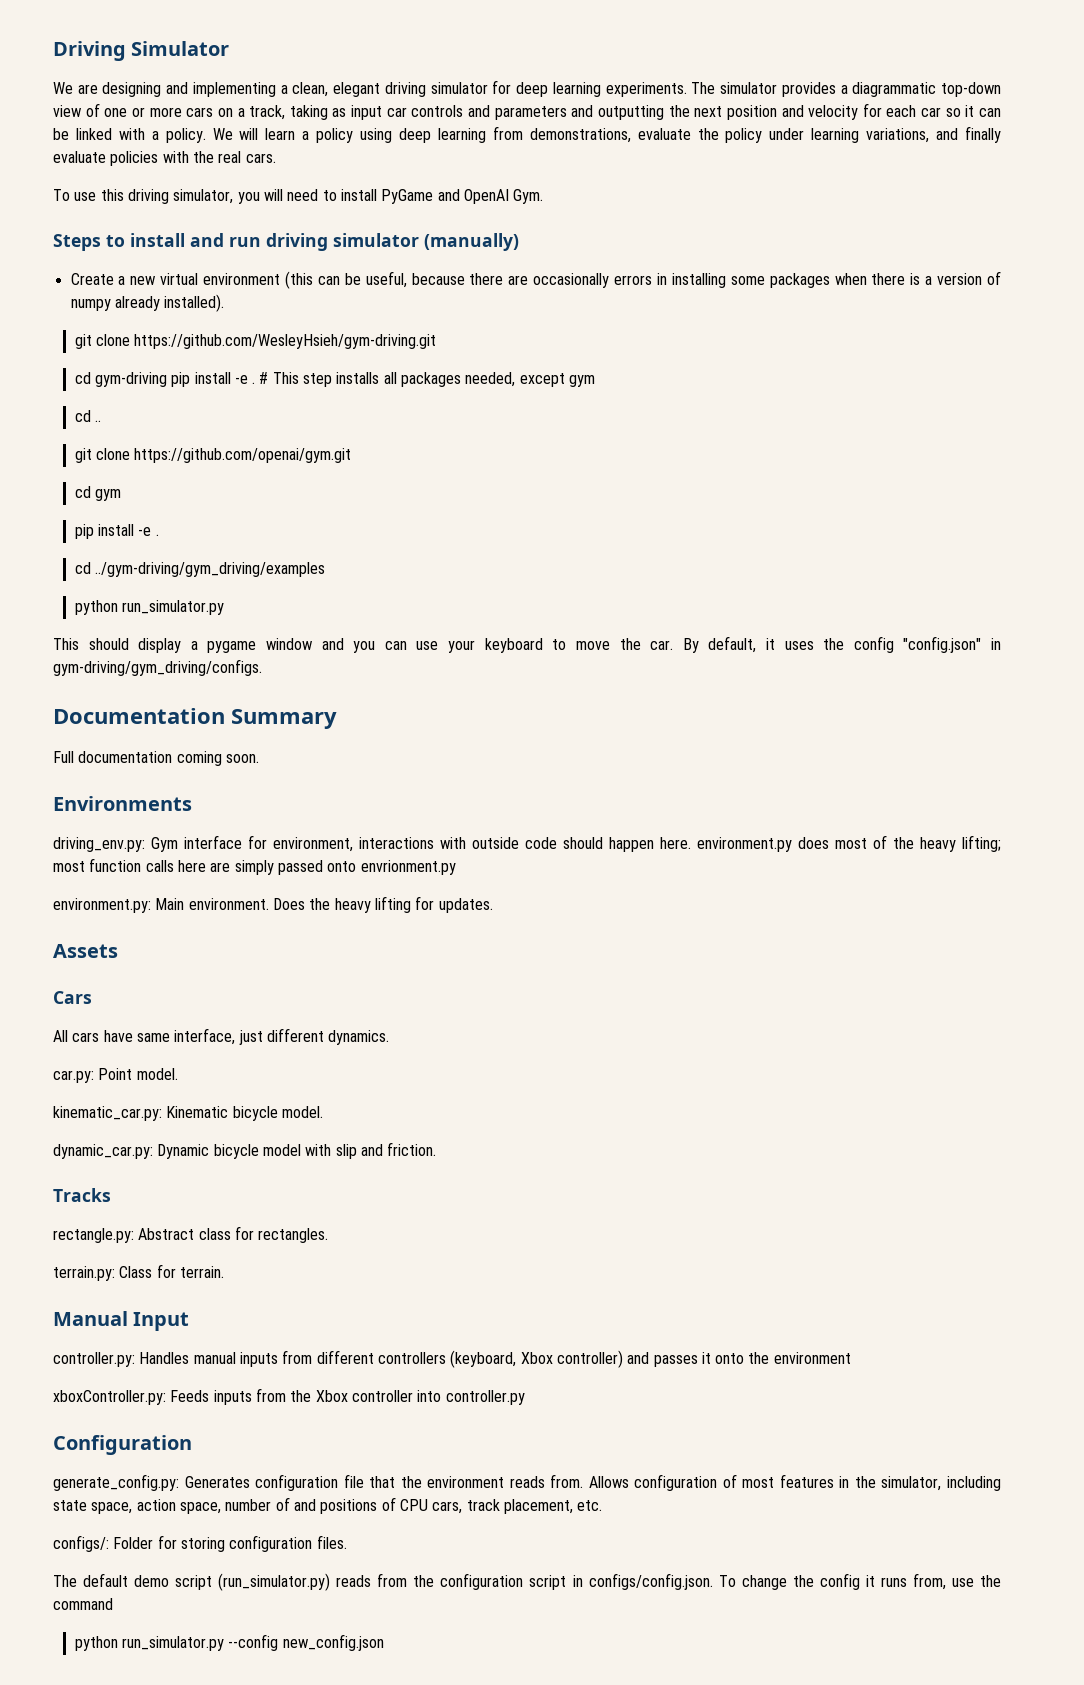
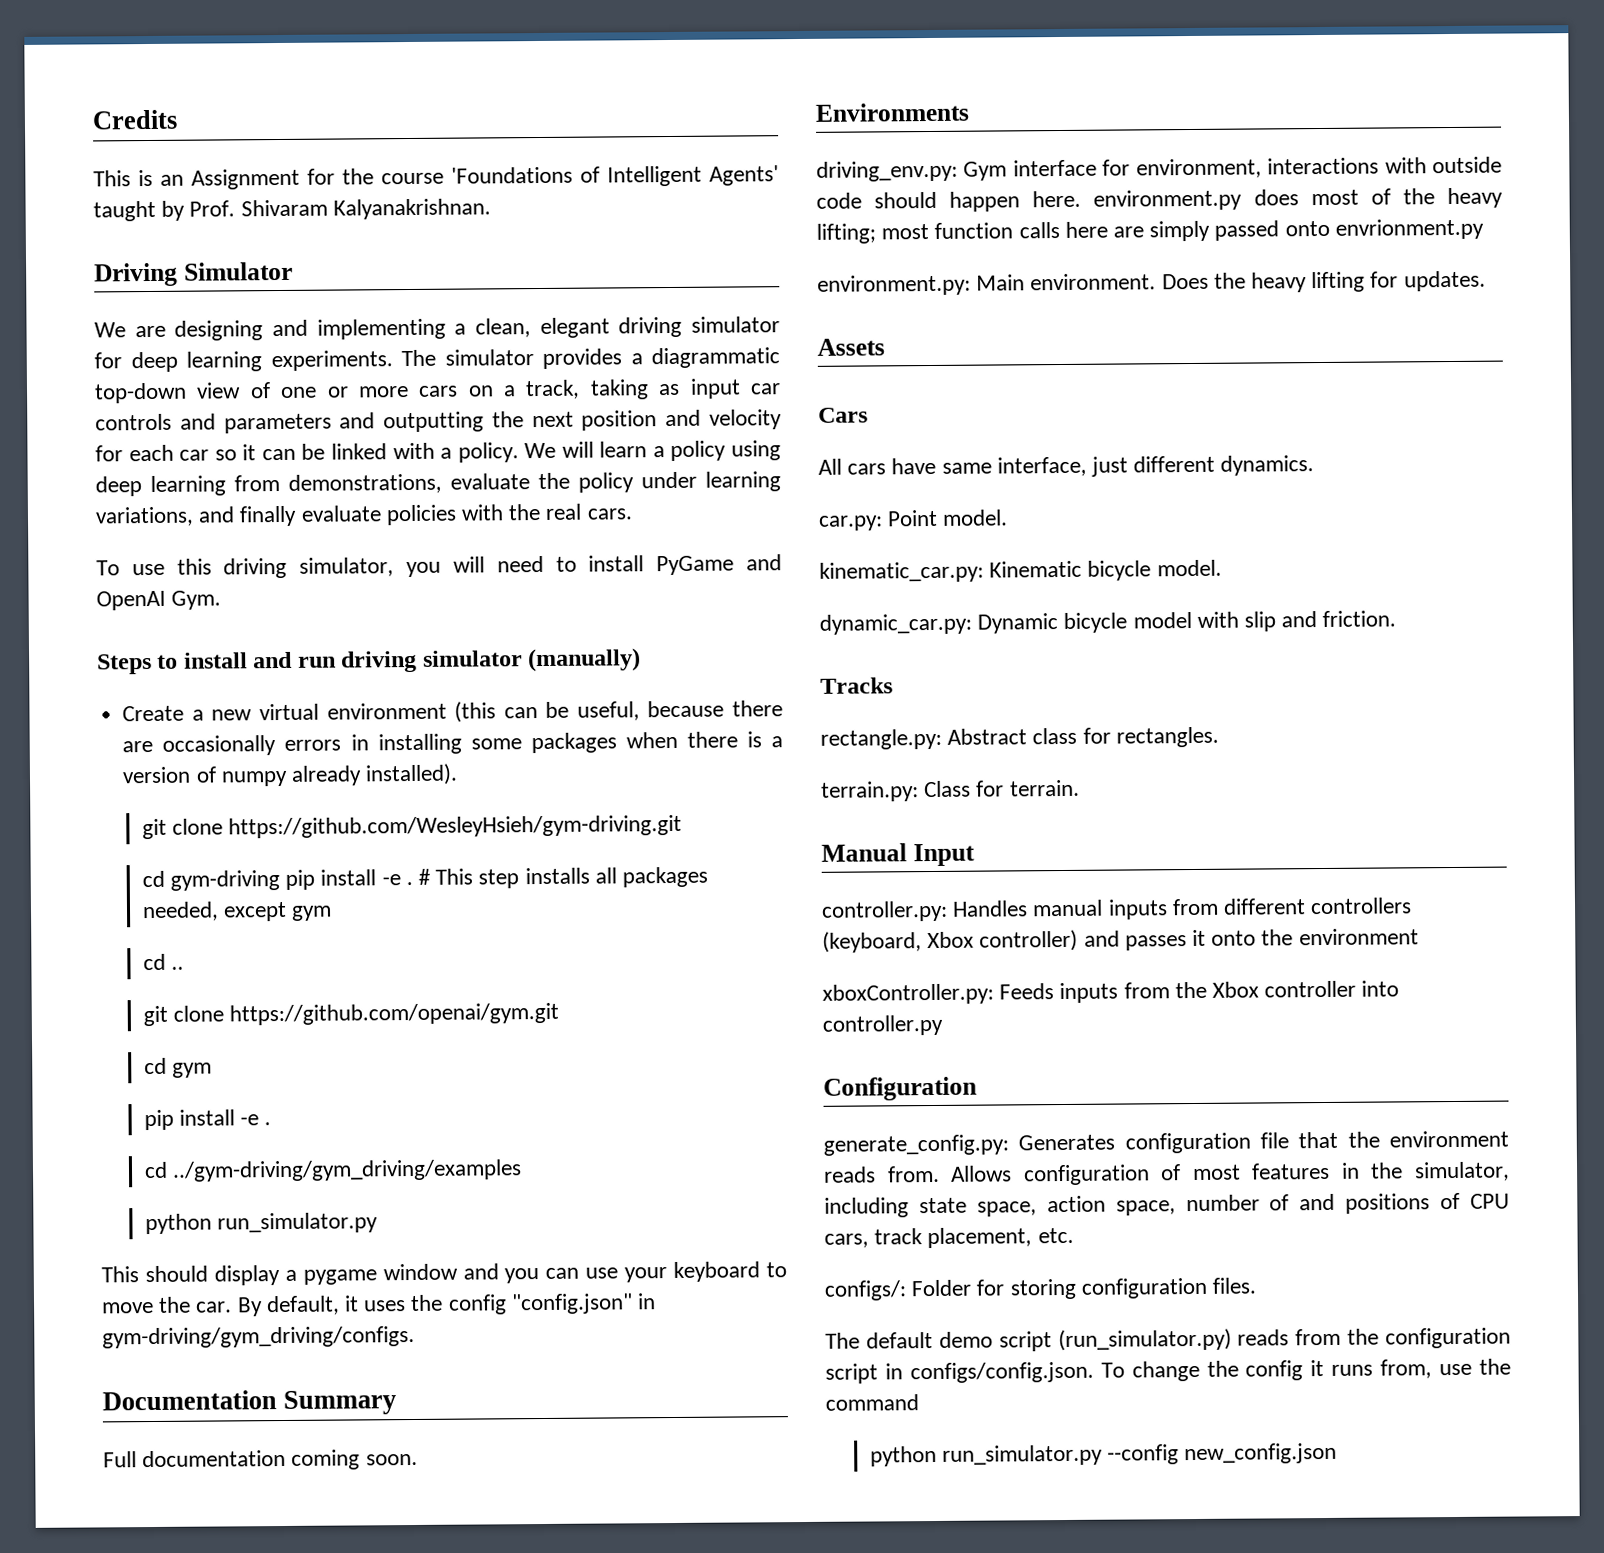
(53, 51) none -> [92,109,178,130] [93,165,779,190] [93,198,491,222] Credits // This is an Assignment for the course 'Foundations of Intelligent Agents' taught by Prof. Shivaram Kalyanakrishnan. //

